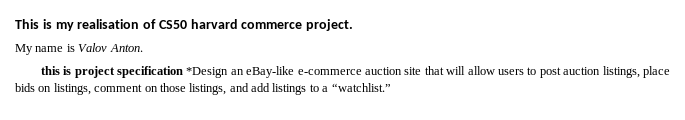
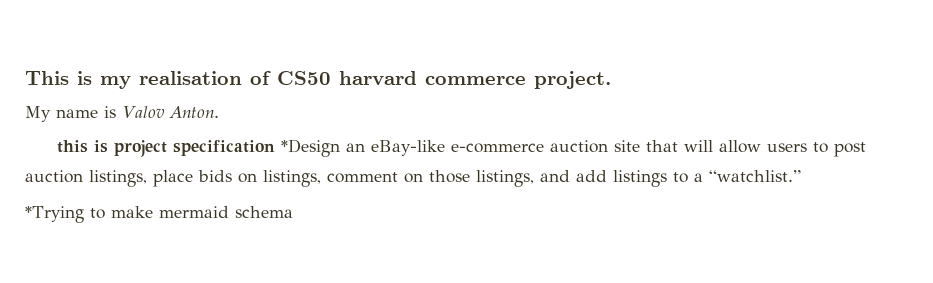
(391, 87) none -> [25,206,293,223] // *Trying to make mermaid schema

